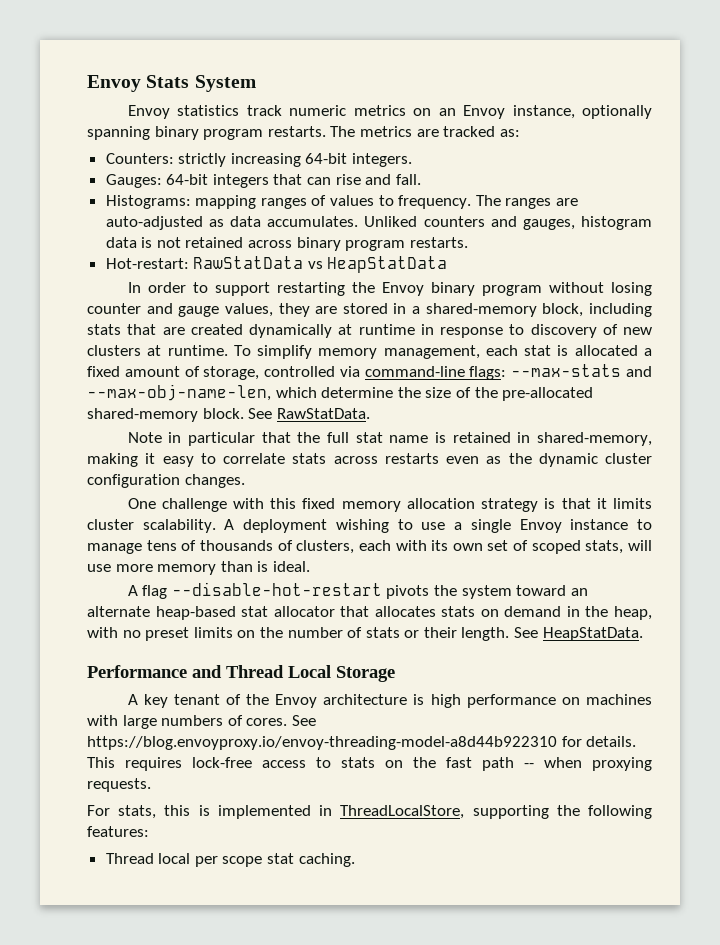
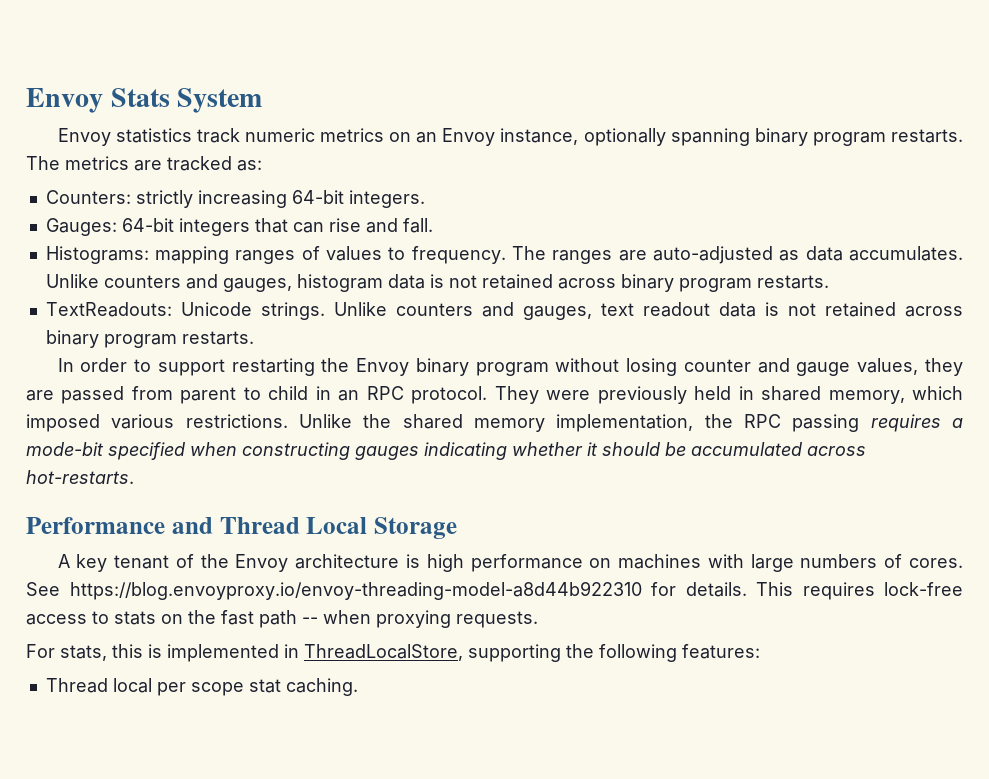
[364,216,418,227] Unliked -> [45,274,99,288] Unlike
[105,256,448,273] Hot-restart: RawStatData vs HeapStatData -> [45,302,963,320] [45,330,254,348] TextReadouts: Unicode strings. Unlike counters and gauges, text readout data is not retained across binary program restarts.
[342,303,652,317] [87,324,652,338] [87,345,652,359] [87,364,652,380] [87,384,594,401] [87,408,370,422] [127,432,652,446] [87,453,652,467] [87,474,245,488] [127,498,652,512] [87,519,653,533] [87,540,653,554] [87,561,310,575] [127,582,588,599] [87,606,652,620] [87,627,643,641] stored in a shared-memory block, including stats that are created dynamically at runtime in response to discovery of new clusters at runtime. To simplify memory management, each stat is allocated a fixed amount of storage, controlled via command-line flags: --max-stats and --max-obj-name-len, which determine the size of the pre-allocated shared-memory block. See RawStatData. // Note in particular that the full stat name is retained in shared-memory, making it easy to correlate stats across restarts even as the dynamic cluster configuration changes. // One challenge with this fixed memory allocation strategy is that it limits cluster scalability. A deployment wishing to use a single Envoy instance to manage tens of thousands of clusters, each with its own set of scoped stats, will use more memory than is ideal. // A flag --disable-hot-restart pivots the system toward an alternate heap-based stat allocator that allocates stats on demand in the heap, with no preset limits on the number of stats or their length. See HeapStatData. -> [61,386,964,404] [26,414,964,432] [26,442,866,460] [26,470,134,484] passed from parent to child in an RPC protocol. They were previously held in shared memory, which imposed various restrictions. Unlike the shared memory implementation, the RPC passing requires a mode-bit specified when constructing gauges indicating whether it should be accumulated across hot-restarts.

